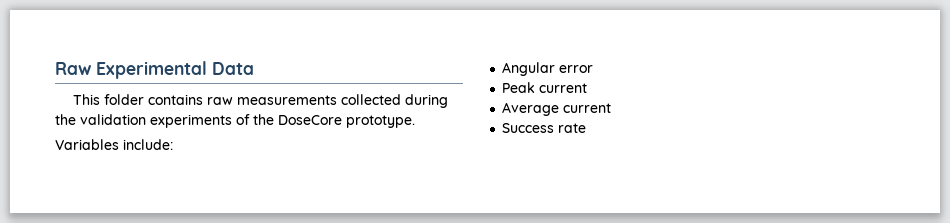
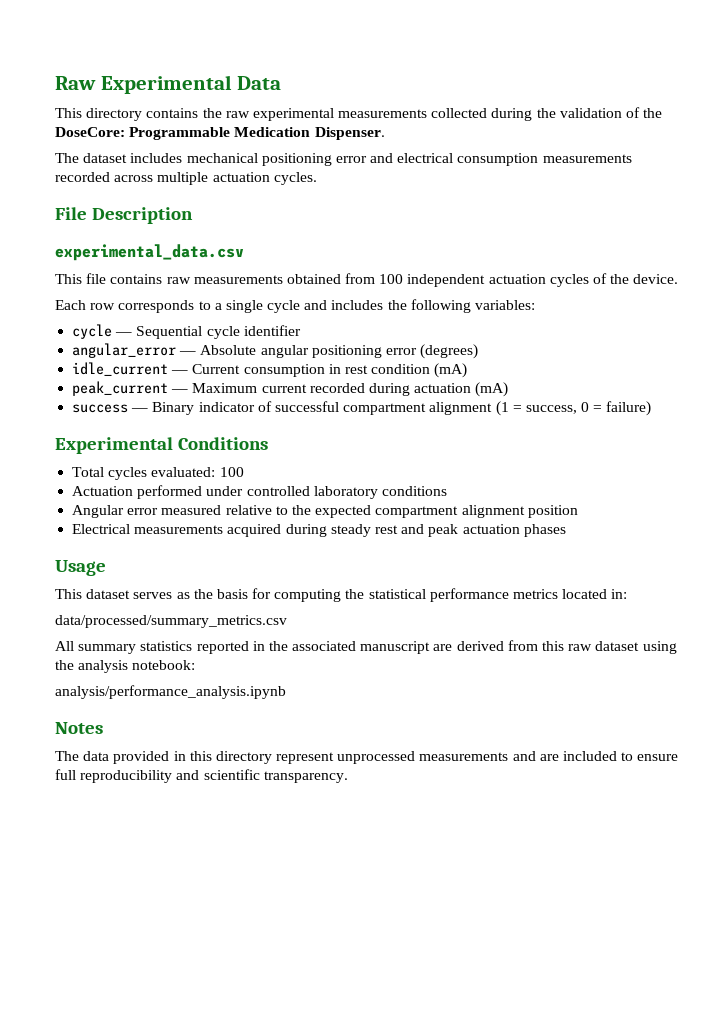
[104,94,234,105] folder contains raw -> [86,108,334,121] directory contains the raw experimental
[150,114,415,128] [55,139,173,150] [502,62,594,76] [502,82,588,93] [502,102,612,116] [502,123,587,133] experiments of the DoseCore prototype. // Variables include: // Angular error // Peak current // Average current // Success rate -> [626,107,663,118] [55,127,385,140] [55,153,632,166] [55,172,317,185] [55,207,193,224] [55,244,244,261] [55,273,679,287] [55,299,536,313] [72,324,301,339] [72,343,479,359] [72,362,468,378] [72,381,509,397] [72,401,652,416] [55,437,268,454] [72,467,244,480] [72,485,447,499] [72,505,578,518] [72,524,566,537] [55,560,106,576] [55,588,628,602] [55,615,287,628] [55,640,677,654] [55,660,196,673] [55,685,286,699] [55,722,103,734] [55,751,679,764] [55,769,348,783] of the DoseCore: Programmable Medication Dispenser. // The dataset includes mechanical positioning error and electrical consumption measurements recorded across multiple actuation cycles. // File Description // experimental_data.csv // This file contains raw measurements obtained from 100 independent actuation cycles of the device. // Each row corresponds to a single cycle and includes the following variables: // cycle — Sequential cycle identifier // angular_error — Absolute angular positioning error (degrees) // idle_current — Current consumption in rest condition (mA) // peak_current — Maximum current recorded during actuation (mA) // success — Binary indicator of successful compartment alignment (1 = success, 0 = failure) // Experimental Conditions // Total cycles evaluated: 100 // Actuation performed under controlled laboratory conditions // Angular error measured relative to the expected compartment alignment position // Electrical measurements acquired during steady rest and peak actuation phases // Usage // This dataset serves as the basis for computing the statistical performance metrics located in: // data/processed/summary_metrics.csv // All summary statistics reported in the associated manuscript are derived from this raw dataset using the analysis notebook: // analysis/performance_analysis.ipynb // Notes // The data provided in this directory represent unprocessed measurements and are included to ensure full reproducibility and scientific transparency.

